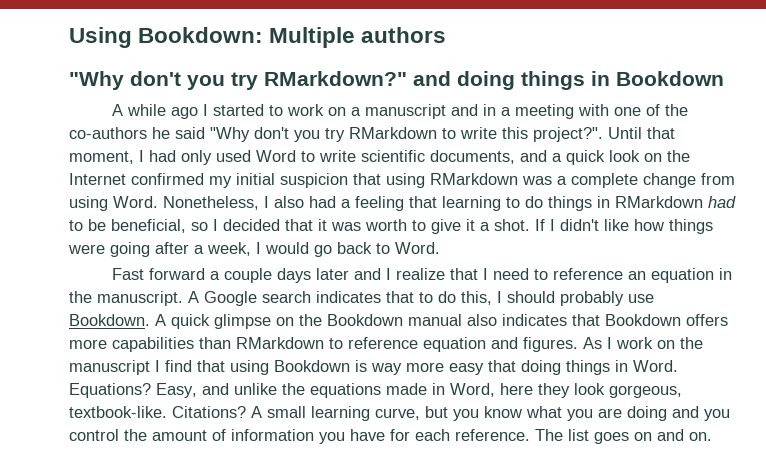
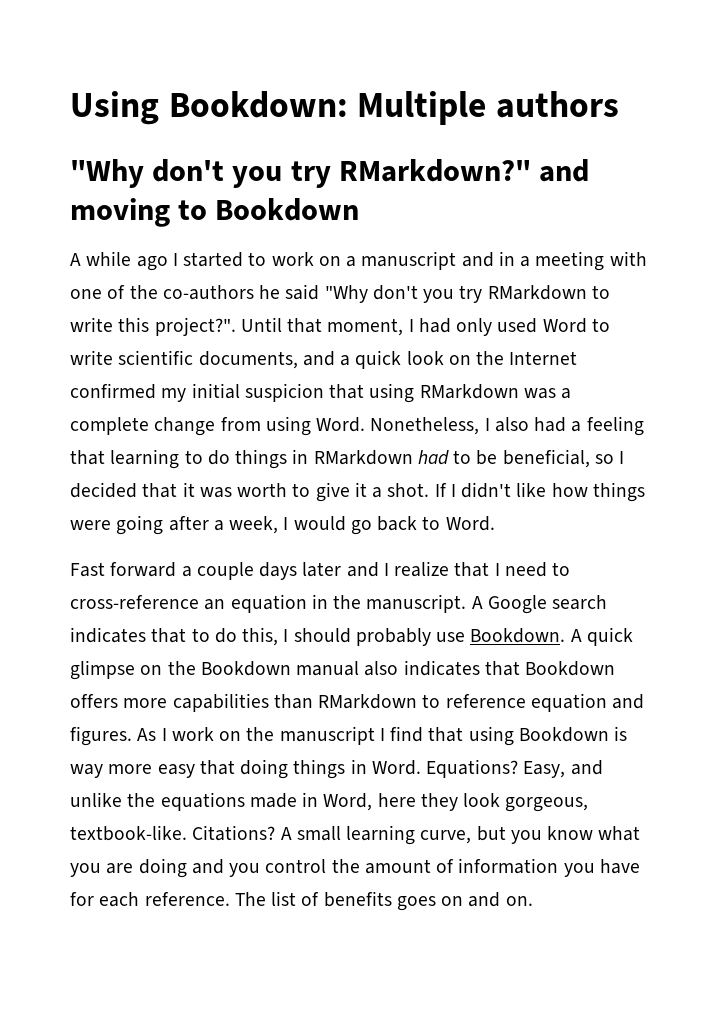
[457,71,610,90] doing things in -> [70,198,208,227] moving to
[552,268,623,280] reference -> [70,595,199,609] cross-reference
(589, 435) none -> [301,891,392,907] of benefits

